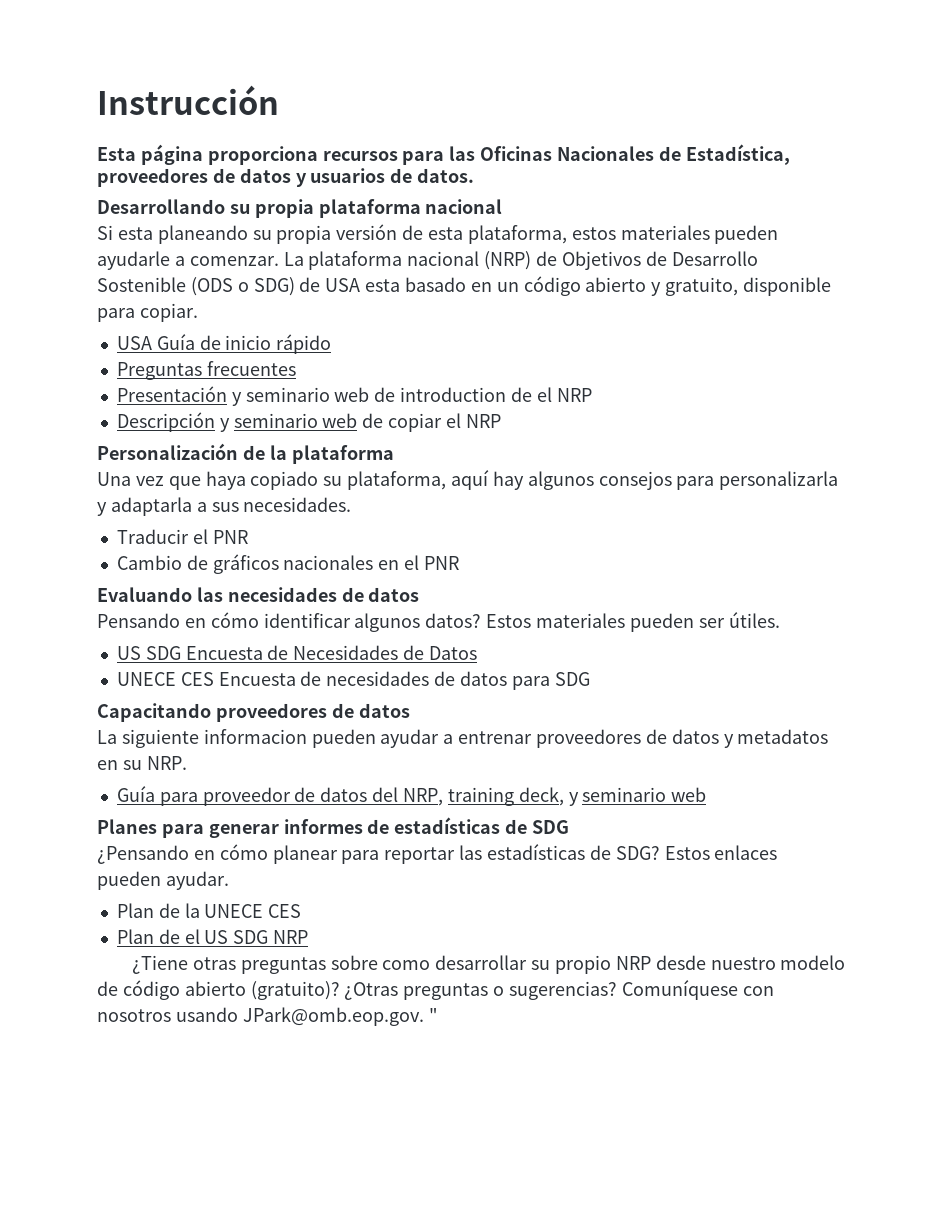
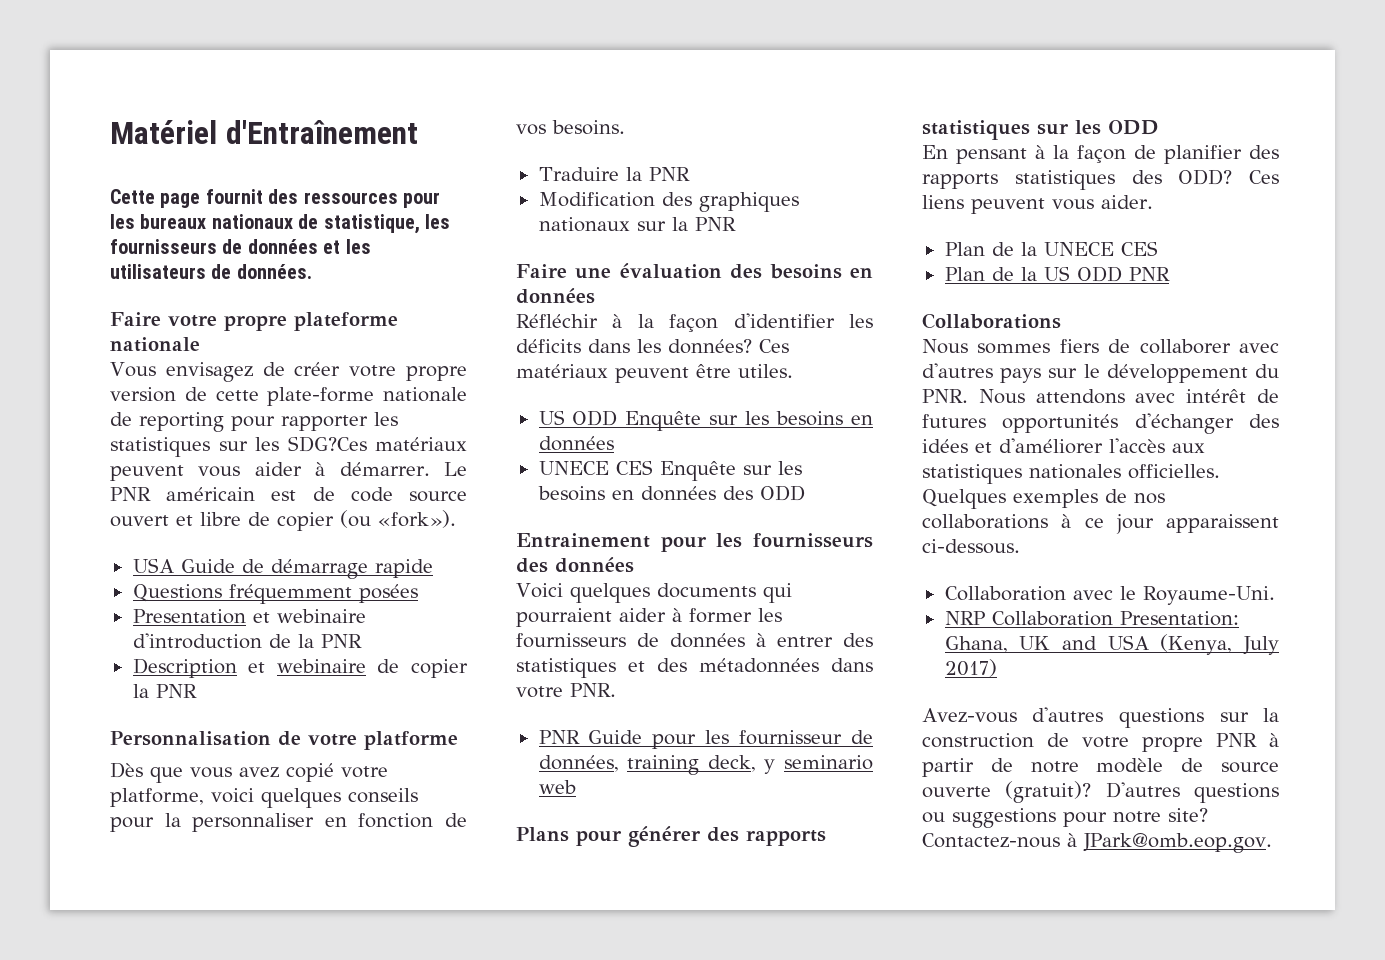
[97,85,279,115] [97,144,790,165] [97,168,475,187] [97,199,503,218] [97,224,779,244] [97,251,758,270] [97,276,832,296] [97,303,198,322] [116,334,332,354] [116,361,296,380] [116,386,592,406] [116,412,501,432] [97,443,394,464] [97,470,839,490] [97,497,352,516] [116,529,248,544] [116,554,459,574] [97,587,420,602] [97,612,780,632] [116,645,477,660] [116,671,590,690] [97,703,410,722] [97,729,829,748] [97,756,187,770] [116,786,443,806] Instrucción // Esta página proporciona recursos para las Oficinas Nacionales de Estadística, proveedores de datos y usuarios de datos. // Desarrollando su propia plataforma nacional // Si esta planeando su propia versión de esta plataforma, estos materiales pueden ayudarle a comenzar. La plataforma nacional (NRP) de Objetivos de Desarrollo Sostenible (ODS o SDG) de USA esta basado en un código abierto y gratuito, disponible para copiar. // USA Guía de inicio rápido // Preguntas frecuentes // Presentación y seminario web de introduction de el NRP // Descripción y seminario web de copiar el NRP // Personalización de la plataforma // Una vez que haya copiado su plataforma, aquí hay algunos consejos para personalizarla y adaptarla a sus necesidades. // Traducir el PNR // Cambio de gráficos nacionales en el PNR // Evaluando las necesidades de datos // Pensando en cómo identificar algunos datos? Estos materiales pueden ser útiles. // US SDG Encuesta de Necesidades de Datos // UNECE CES Encuesta de necesidades de datos para SDG // Capacitando proveedores de datos // La siguiente informacion pueden ayudar a entrenar proveedores de datos y metadatos en su NRP. // Guía para proveedor de datos del NRP, -> [110,120,418,144] [110,189,440,208] [110,214,450,234] [110,239,371,254] [110,264,312,279] [110,312,398,331] [110,337,200,352] [110,362,467,382] [110,387,467,406] [110,412,398,432] [110,436,467,457] [110,462,467,481] [110,487,467,502] [110,510,456,531] [132,558,433,579] [132,584,418,604] [132,609,366,624] [132,633,362,649] [132,658,468,678] [132,684,197,698] [110,731,458,750] [110,762,388,783] [110,788,418,808] [110,813,467,832] [516,120,625,135] [538,167,690,181] [538,192,799,212] [538,217,736,232] [516,263,873,279] [516,288,595,304] [516,313,873,332] [516,339,789,354] [516,364,793,383] [538,410,873,431] [538,436,614,451] [538,460,802,481] [537,485,805,501] [516,533,873,552] [516,557,634,573] [516,583,792,603] [516,608,782,627] [516,633,873,648] [516,658,873,678] [516,683,616,698] [538,730,873,749] [538,755,619,772] Matériel d'Entraînement // Cette page fournit des ressources pour les bureaux nationaux de statistique, les fournisseurs de données et les utilisateurs de données. // Faire votre propre plateforme nationale // Vous envisagez de créer votre propre version de cette plate-forme nationale de reporting pour rapporter les statistiques sur les SDG?Ces matériaux peuvent vous aider à démarrer. Le PNR américain est de code source ouvert et libre de copier (ou «fork»). // USA Guide de démarrage rapide // Questions fréquemment posées // Presentation et webinaire d'introduction de la PNR // Description et webinaire de copier la PNR // Personnalisation de votre platforme // Dès que vous avez copié votre platforme, voici quelques conseils pour la personnaliser en fonction de vos besoins. // Traduire la PNR // Modification des graphiques nationaux sur la PNR // Faire une évaluation des besoins en données // Réfléchir à la façon d'identifier les déficits dans les données? Ces matériaux peuvent être utiles. // US ODD Enquête sur les besoins en données // UNECE CES Enquête sur les besoins en données des ODD // Entrainement pour les fournisseurs des données // Voici quelques documents qui pourraient aider à former les fournisseurs de données à entrer des statistiques et des métadonnées dans votre PNR. // PNR Guide pour les fournisseur de données,
[97,817,570,838] [97,844,778,864] [97,871,229,890] Planes para generar informes de estadísticas de SDG // ¿Pensando en cómo planear para reportar las estadísticas de SDG? Estos enlaces pueden ayudar. -> [516,826,826,847] [922,120,1159,140] [922,145,1279,164] [922,169,1279,190] [922,195,1153,214] Plans pour générer des rapports statistiques sur les ODD // En pensant à la façon de planifier des rapports statistiques des ODD? Ces liens peuvent vous aider.
[184,929,309,944] [131,955,846,974] [97,980,774,1000] [97,1007,438,1026] el US SDG NRP // ¿Tiene otras preguntas sobre como desarrollar su propio NRP desde nuestro modelo de código abierto (gratuito)? ¿Otras preguntas o sugerencias? Comuníquese con nosotros usando JPark@omb.eop.gov. " -> [1020,266,1170,282] [922,313,1061,329] [922,339,1279,354] [922,363,1279,383] [922,389,1279,404] [922,413,1279,434] [922,438,1205,454] [922,464,1220,484] [922,489,1165,509] [922,514,1279,534] [922,539,1020,554] [944,586,1275,605] [944,611,1239,626] [944,634,1279,655] [944,659,997,677] [922,707,1279,728] [922,733,1279,752] [922,758,1279,777] [922,781,1279,803] [922,808,1208,828] [922,833,1272,853] la US ODD PNR // Collaborations // Nous sommes fiers de collaborer avec d'autres pays sur le développement du PNR. Nous attendons avec intérêt de futures opportunités d'échanger des idées et d'améliorer l'accès aux statistiques nationales officielles. Quelques exemples de nos collaborations à ce jour apparaissent ci-dessous. // Collaboration avec le Royaume-Uni. // NRP Collaboration Presentation: Ghana, UK and USA (Kenya, July 2017) // Avez-vous d'autres questions sur la construction de votre propre PNR à partir de notre modèle de source ouverte (gratuit)? D'autres questions ou suggestions pour notre site? Contactez-nous à JPark@omb.eop.gov.

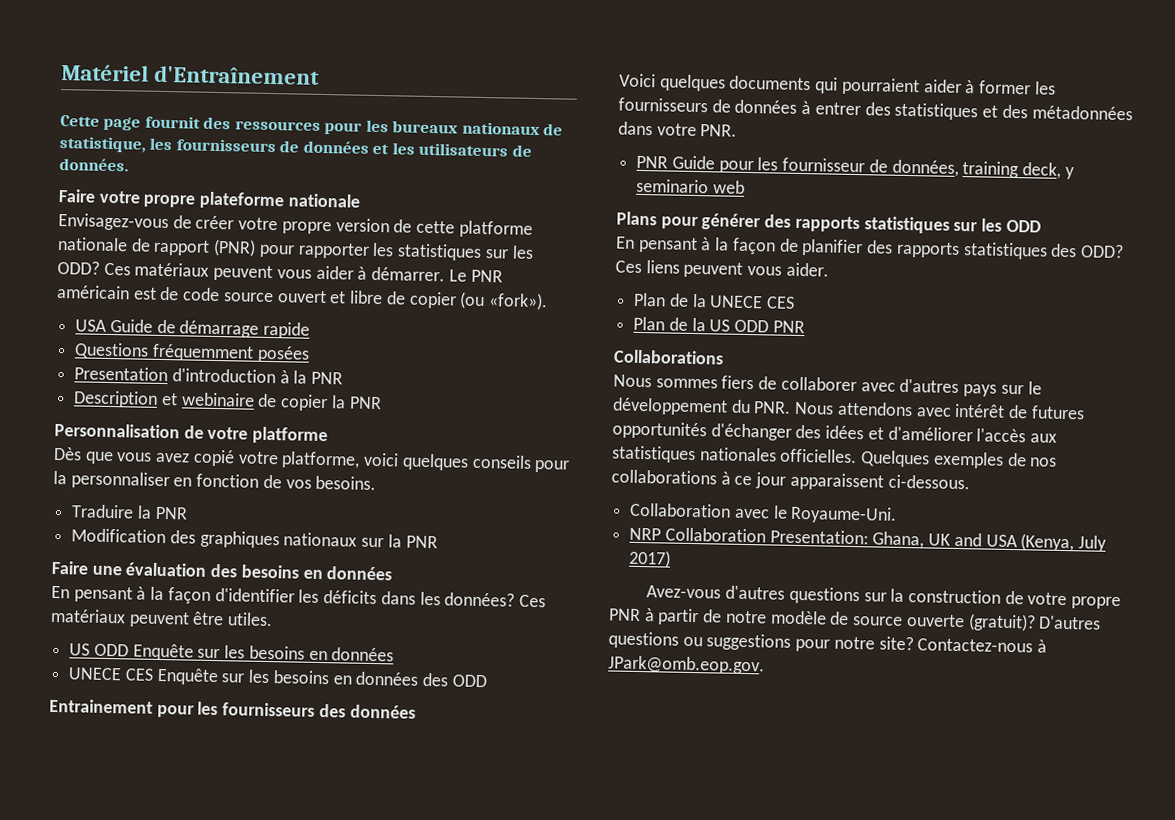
[110,362,253,382] Vous envisagez -> [58,212,169,232] Envisagez-vous
[267,387,375,406] plate-forme -> [458,220,533,238] platforme
[139,412,224,432] reporting -> [153,238,257,257] rapport (PNR)
[287,436,367,452] SDG?Ces -> [57,260,131,276] ODD? Ces
[252,609,366,623] [132,633,291,649] et webinaire d'introduction de -> [171,368,290,384] d'introduction à
[516,314,598,328] Réfléchir -> [51,585,133,603] En pensant

